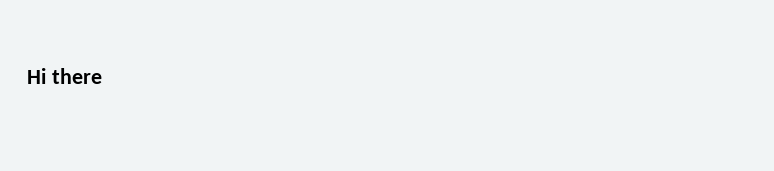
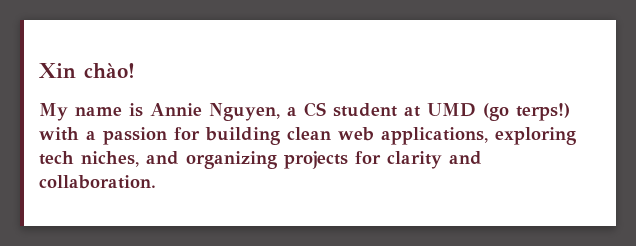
[27,68,102,84] Hi there -> [39,63,135,78] [39,102,570,121] [39,127,576,145] [39,151,482,169] [39,175,156,189] Xin chào! // My name is Annie Nguyen, a CS student at UMD (go terps!) with a passion for building clean web applications, exploring tech niches, and organizing projects for clarity and collaboration.

